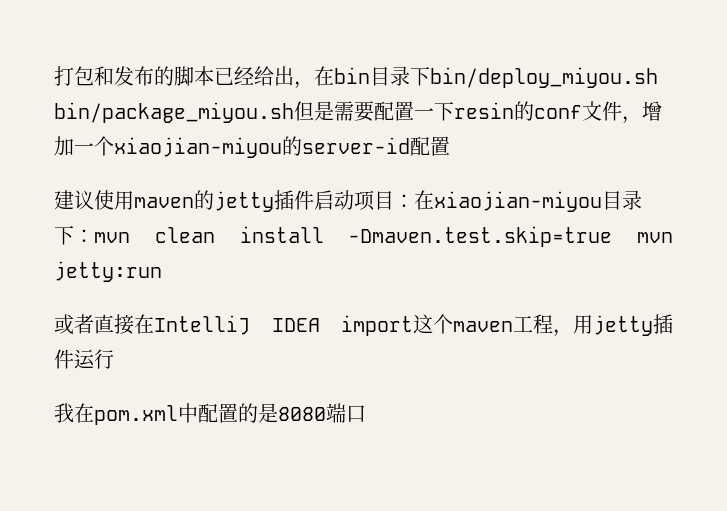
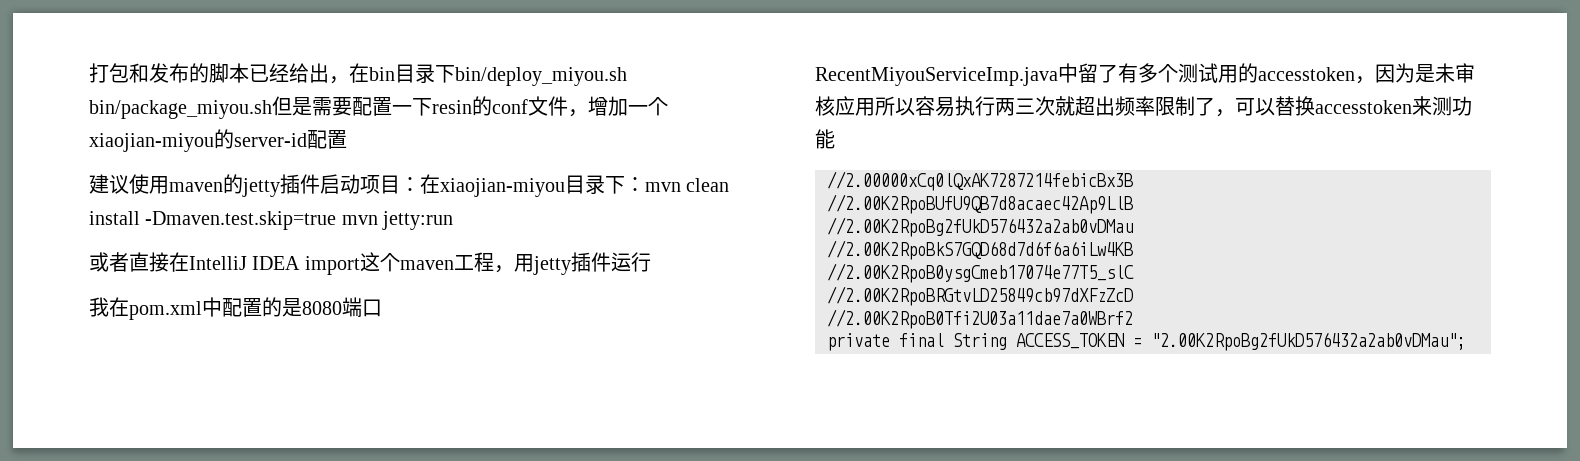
(366, 414) none -> [815,63,1475,86] [815,96,1472,117] [815,129,835,149] [827,171,1133,191] [827,194,1133,214] [827,217,1133,237] [827,240,1133,260] [827,263,1134,283] [827,286,1133,306] [827,309,1133,329] [827,332,1466,351] // RecentMiyouServiceImp.java中留了有多个测试用的accesstoken，因为是未审核应用所以容易执行两三次就超出频率限制了，可以替换accesstoken来测功能 // //2.00000xCq0lQxAK7287214febicBx3B // //2.00K2RpoBUfU9QB7d8acaec42Ap9LlB // //2.00K2RpoBg2fUkD576432a2ab0vDMau // //2.00K2RpoBkS7GQD68d7d6f6a6iLw4KB // //2.00K2RpoB0ysgCmeb17074e77T5_slC // //2.00K2RpoBRGtvLD25849cb97dXFzZcD // //2.00K2RpoB0Tfi2U03a11dae7a0WBrf2 // private final String ACCESS_TOKEN = "2.00K2RpoBg2fUkD576432a2ab0vDMau";

